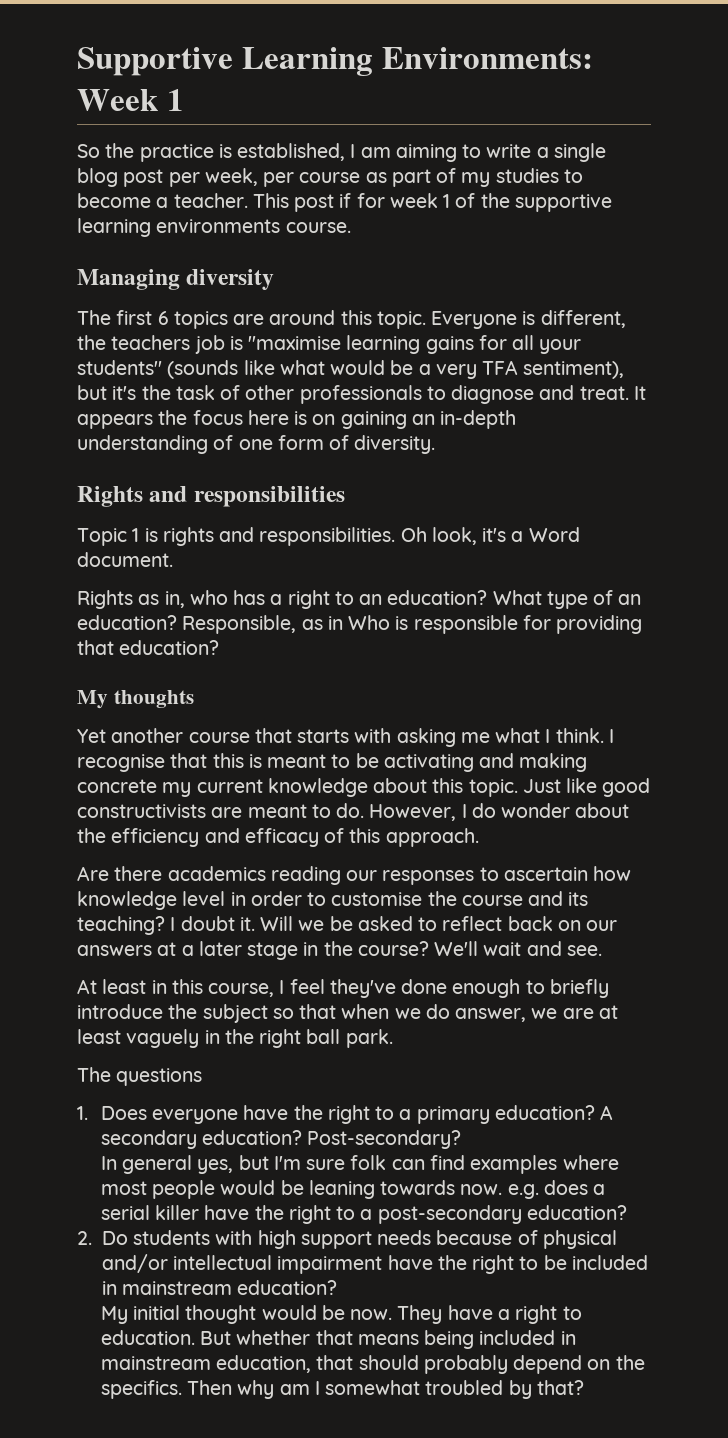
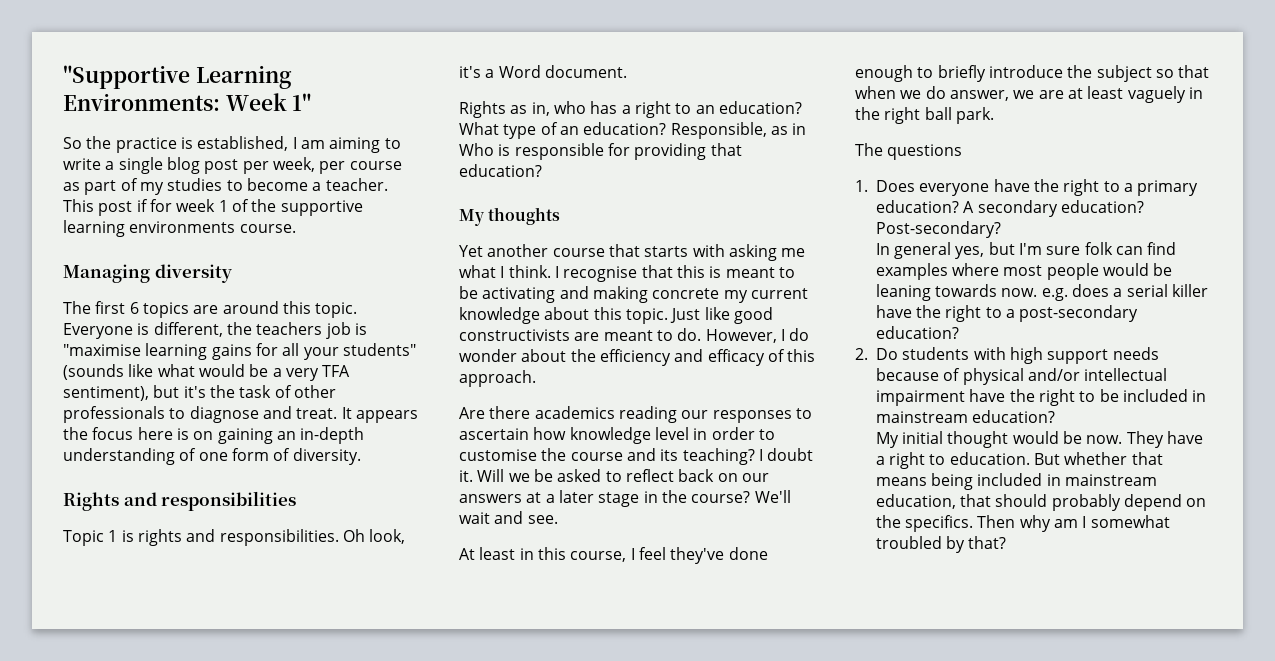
[77,47,233,76] Supportive -> [63,65,190,89] "Supportive
[166,89,184,111] 1 -> [292,93,312,111] 1"

